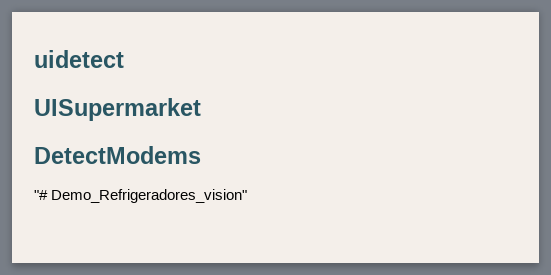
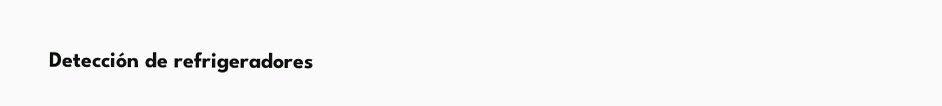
[34,50,124,68] [34,98,201,121] [34,146,201,164] [34,189,248,203] uidetect // UISupermarket // DetectModems // "# Demo_Refrigeradores_vision" -> [48,51,314,74] Detección de refrigeradores

